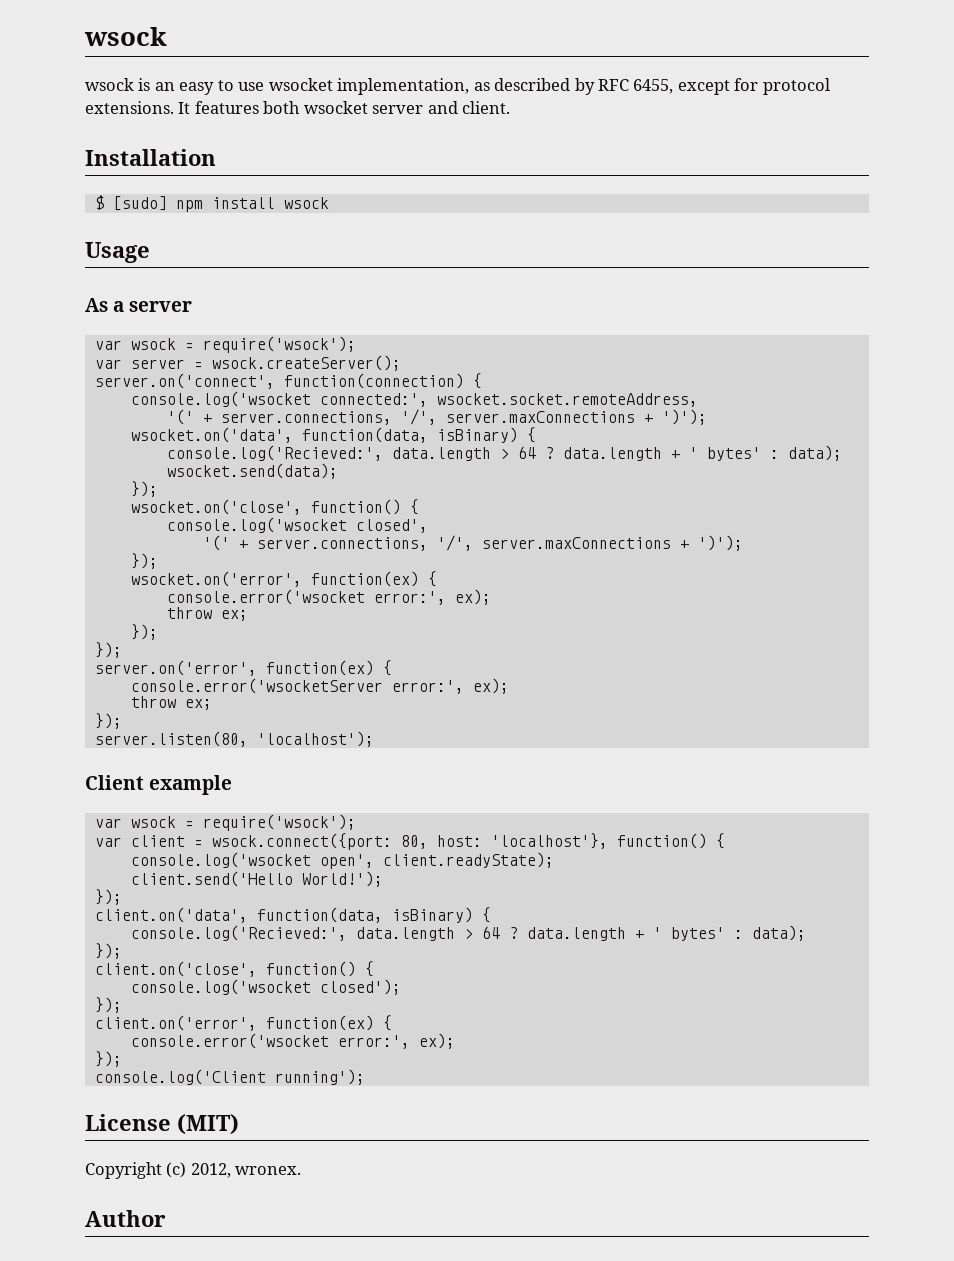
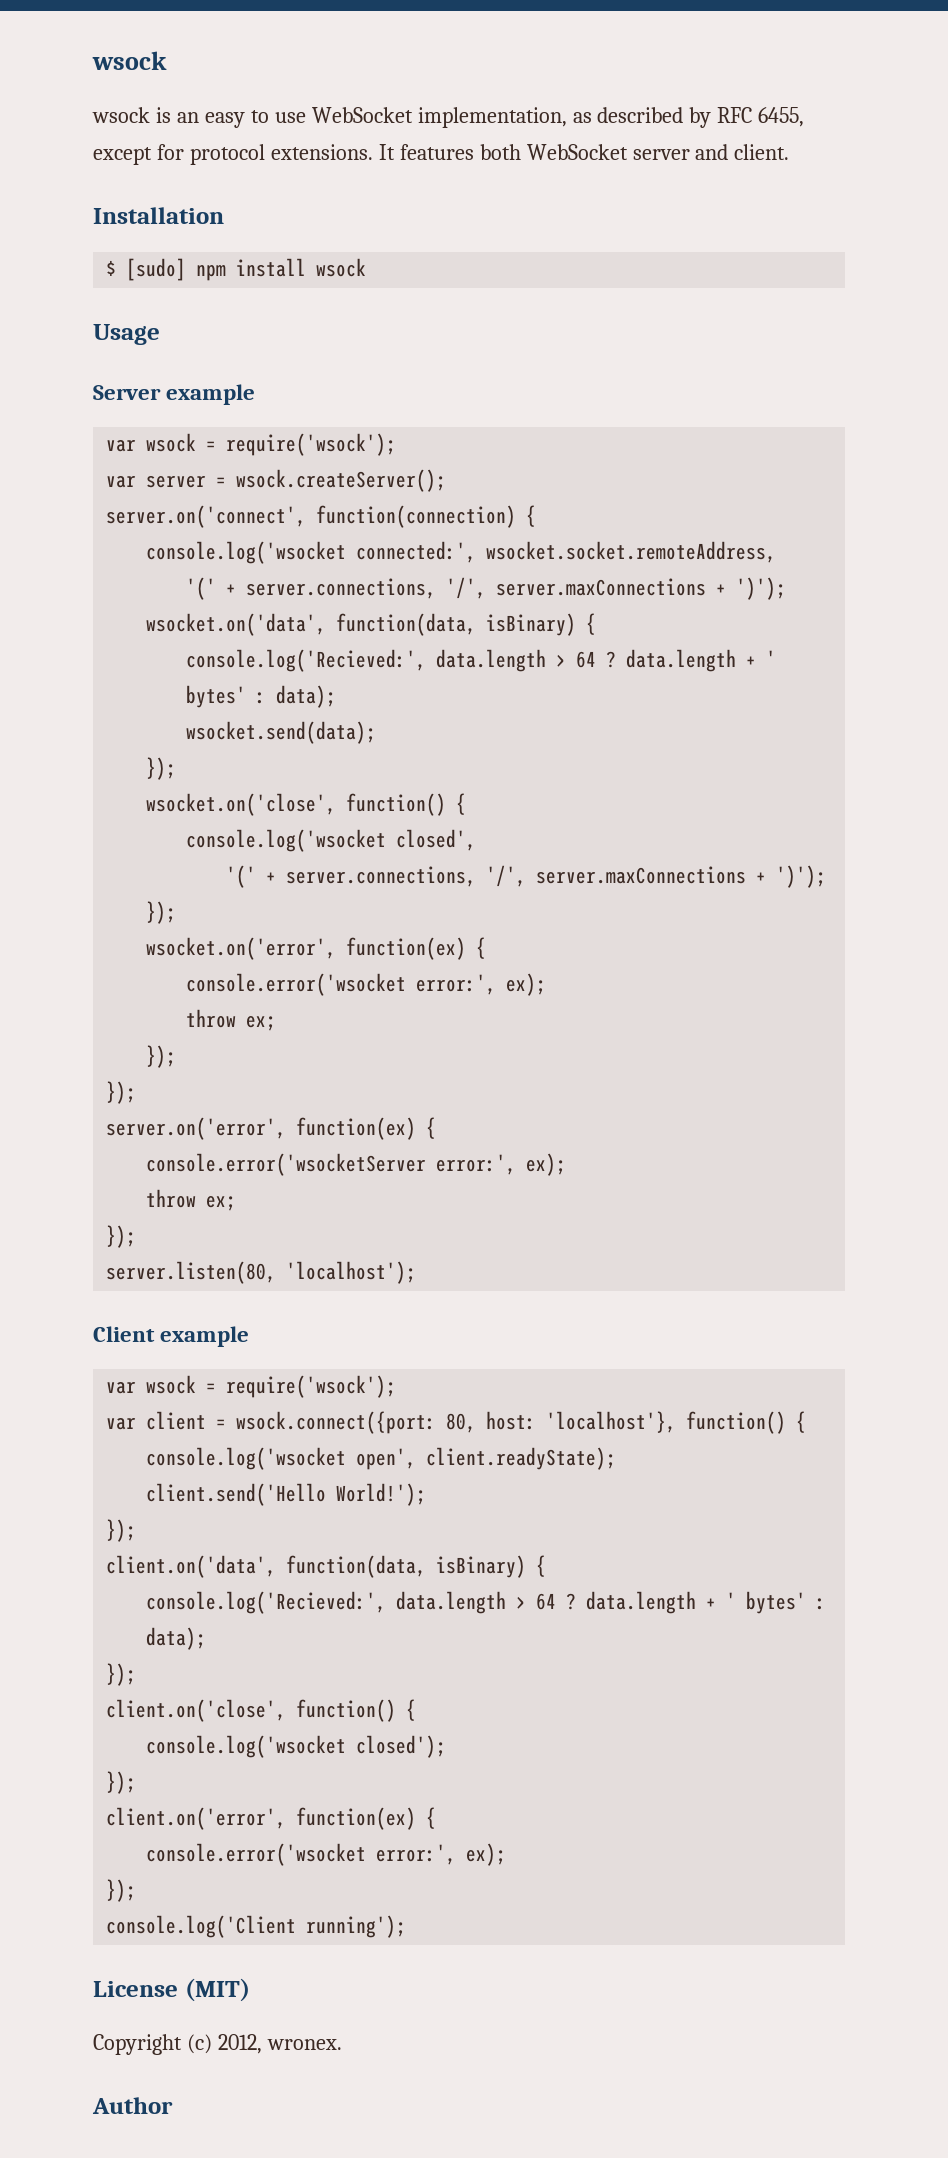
[268,78,333,91] wsocket -> [311,107,413,123] WebSocket
[303,101,368,114] wsocket -> [526,144,628,160] WebSocket
[85,298,193,312] As a server -> [93,384,256,405] Server example

